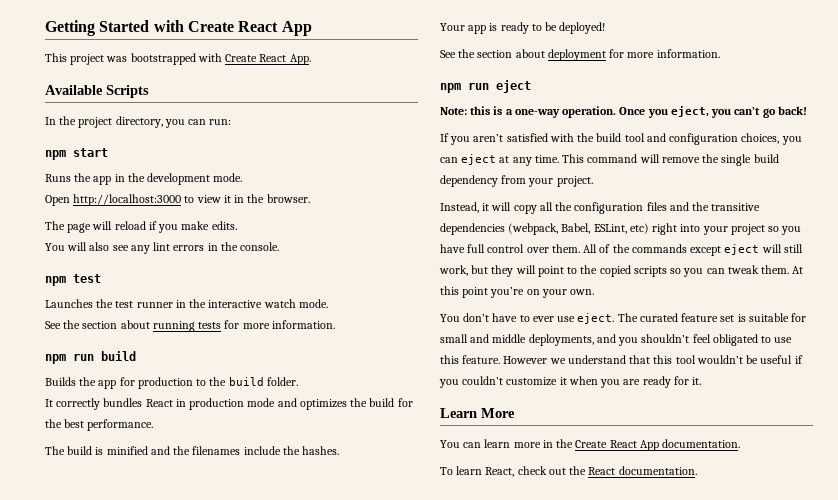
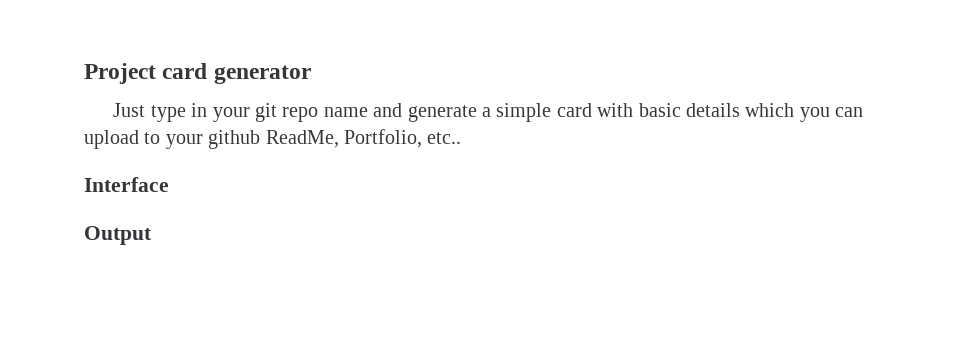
[45,20,312,36] [45,53,311,65] [45,85,149,98] [45,116,232,128] [45,148,108,160] [45,173,243,185] [45,194,310,206] [45,221,237,233] [45,242,280,254] [45,274,101,286] [45,299,328,308] [45,320,335,332] [45,351,136,364] [45,377,298,389] [45,398,413,410] [45,419,154,431] [45,446,340,455] [440,22,606,34] [440,49,720,61] [440,80,531,93] [440,106,807,118] [440,133,802,145] [440,154,779,166] [440,175,593,187] [440,202,761,214] [440,223,802,235] [440,244,803,256] [439,265,804,277] [440,286,595,298] [440,313,807,324] [440,334,793,346] [440,355,803,364] [439,376,702,388] [440,408,515,418] [440,439,741,451] [440,466,697,477] Getting Started with Create React App // This project was bootstrapped with Create React App. // Available Scripts // In the project directory, you can run: // npm start // Runs the app in the development mode. // Open http://localhost:3000 to view it in the browser. // The page will reload if you make edits. // You will also see any lint errors in the console. // npm test // Launches the test runner in the interactive watch mode. // See the section about running tests for more information. // npm run build // Builds the app for production to the build folder. // It correctly bundles React in production mode and optimizes the build for the best performance. // The build is minified and the filenames include the hashes. // Your app is ready to be deployed! // See the section about deployment for more information. // npm run eject // Note: this is a one-way operation. Once you eject, you can’t go back! // If you aren’t satisfied with the build tool and configuration choices, you can eject at any time. This command will remove the single build dependency from your project. // Instead, it will copy all the configuration files and the transitive dependencies (webpack, Babel, ESLint, etc) right into your project so you have full control over them. All of the commands except eject will still work, but they will point to the copied scripts so you can tweak them. At this point you’re on your own. // You don’t have to ever use eject. The curated feature set is suitable for small and middle deployments, and you shouldn’t feel obligated to use this feature. However we understand that this tool wouldn’t be useful if you couldn’t customize it when you are ready for it. // Learn More // You can learn more in the Create React App documentation. // To learn React, check out the React documentation. -> [84,63,311,84] [113,103,864,122] [84,129,462,149] [84,177,169,192] [84,226,152,245] Project card generator // Just type in your git repo name and generate a simple card with basic details which you can upload to your github ReadMe, Portfolio, etc.. // Interface // Output

